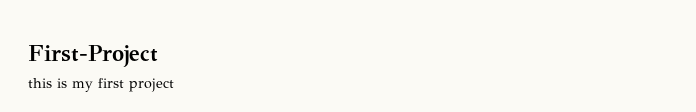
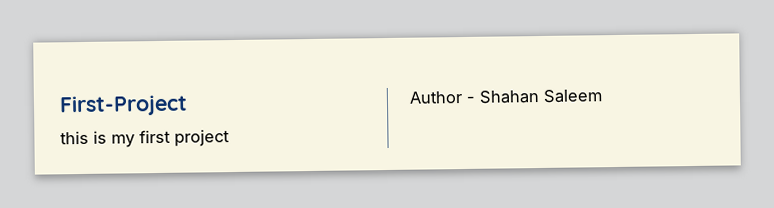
(174, 85) none -> [409,89,602,104] // Author - Shahan Saleem

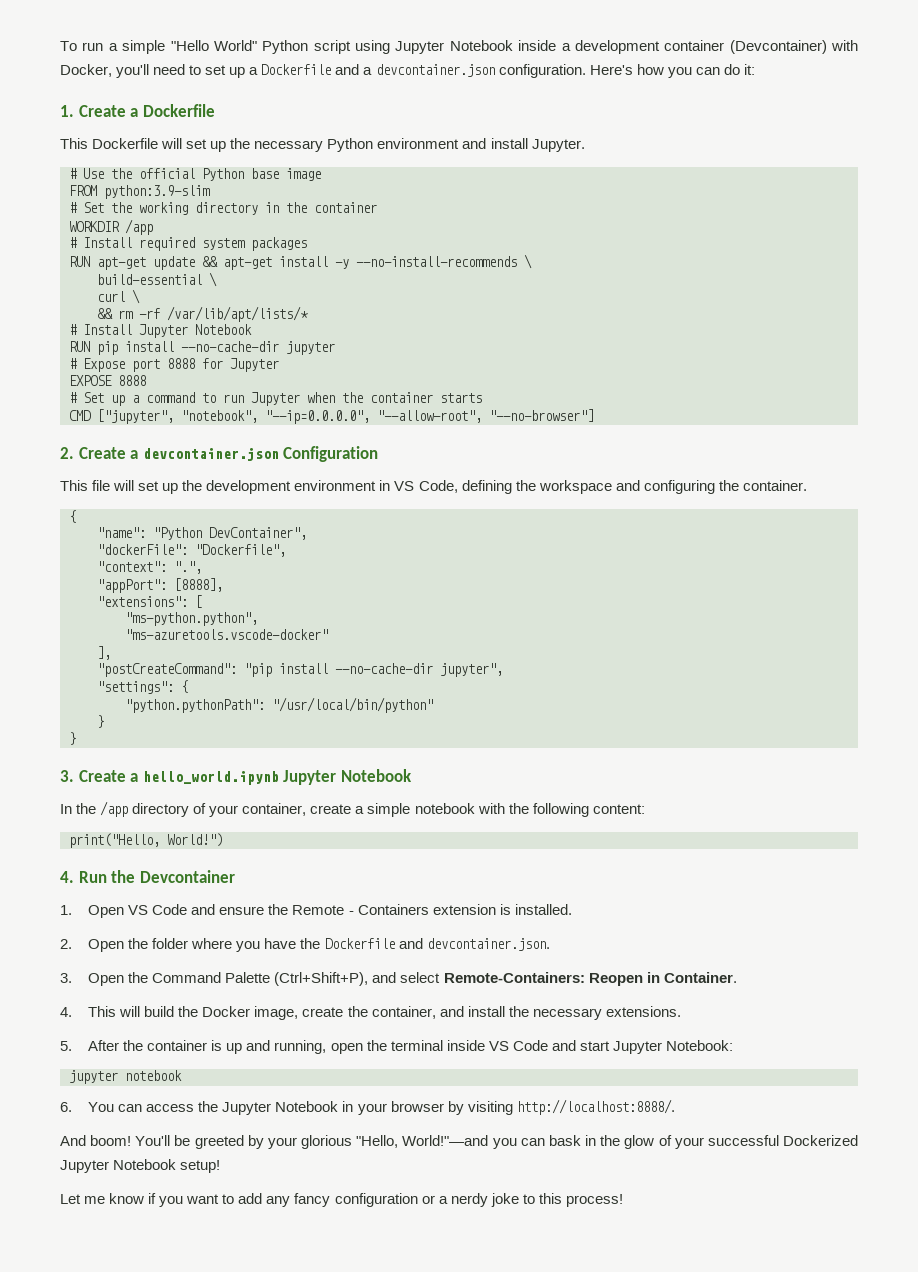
[59,94,188,117] [60,129,230,148] [409,89,602,104] First-Project // this is my first project // Author - Shahan Saleem -> [60,40,858,54] [60,64,755,78] [60,104,215,117] [60,138,585,152] [69,168,321,181] [69,185,210,199] [69,202,377,215] [69,219,153,235] [69,237,307,251] [69,254,532,270] [97,272,217,287] [97,289,140,304] [97,306,308,322] [69,324,252,338] [69,341,335,355] [69,358,279,372] [69,375,146,386] [69,392,482,406] [69,409,594,424] [60,446,379,462] [60,480,807,494] [69,510,76,523] [97,527,307,540] [97,544,286,557] [97,561,202,574] [97,578,223,593] [97,595,202,608] [125,612,258,626] [125,629,328,640] [97,646,111,660] [97,663,503,677] [97,680,188,694] [125,697,433,713] [97,715,104,728] [69,732,76,745] [60,769,412,785] [60,801,645,817] [69,833,223,848] [60,870,235,883] [60,904,572,918] [60,938,550,952] [60,972,737,986] [60,1006,681,1020] [60,1040,733,1054] [69,1070,182,1084] [60,1099,675,1115] [60,1135,858,1149] [60,1159,221,1173] [60,1193,623,1207] To run a simple "Hello World" Python script using Jupyter Notebook inside a development container (Devcontainer) with Docker, you'll need to set up a Dockerfile and a devcontainer.json configuration. Here's how you can do it: // 1. Create a Dockerfile // This Dockerfile will set up the necessary Python environment and install Jupyter. // # Use the official Python base image // FROM python:3.9-slim // # Set the working directory in the container // WORKDIR /app // # Install required system packages // RUN apt-get update && apt-get install -y --no-install-recommends \ // build-essential \ // curl \ // && rm -rf /var/lib/apt/lists/* // # Install Jupyter Notebook // RUN pip install --no-cache-dir jupyter // # Expose port 8888 for Jupyter // EXPOSE 8888 // # Set up a command to run Jupyter when the container starts // CMD ["jupyter", "notebook", "--ip=0.0.0.0", "--allow-root", "--no-browser"] // 2. Create a devcontainer.json Configuration // This file will set up the development environment in VS Code, defining the workspace and configuring the container. // { // "name": "Python DevContainer", // "dockerFile": "Dockerfile", // "context": ".", // "appPort": [8888], // "extensions": [ // "ms-python.python", // "ms-azuretools.vscode-docker" // ], // "postCreateCommand": "pip install --no-cache-dir jupyter", // "settings": { // "python.pythonPath": "/usr/local/bin/python" // } // } // 3. Create a hello_world.ipynb Jupyter Notebook // In the /app directory of your container, create a simple notebook with the following content: // print("Hello, World!") // 4. Run the Devcontainer // 1. Open VS Code and ensure the Remote - Containers extension is installed. // 2. Open the folder where you have the Dockerfile and devcontainer.json. // 3. Open the Command Palette (Ctrl+Shift+P), and select Remote-Containers: Reopen in Container. // 4. This will build the Docker image, create the container, and install the necessary extensions. // 5. After the container is up and running, open the terminal inside VS Code and start Jupyter Notebook: // jupyter notebook // 6. You can access the Jupyter Notebook in your browser by visiting http://localhost:8888/. // And boom! You'll be greeted by your glorious "Hello, World!"—and you can bask in the glow of your successful Dockerized Jupyter Notebook setup! // Let me know if you want to add any fancy configuration or a nerdy joke to this process!

